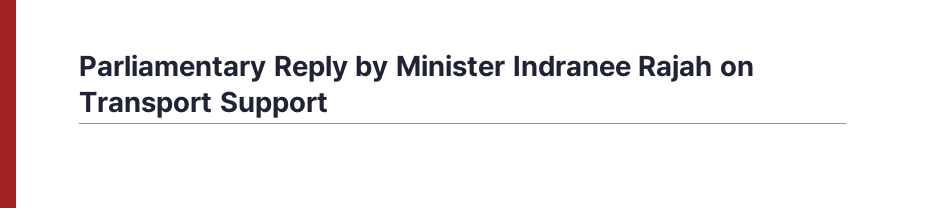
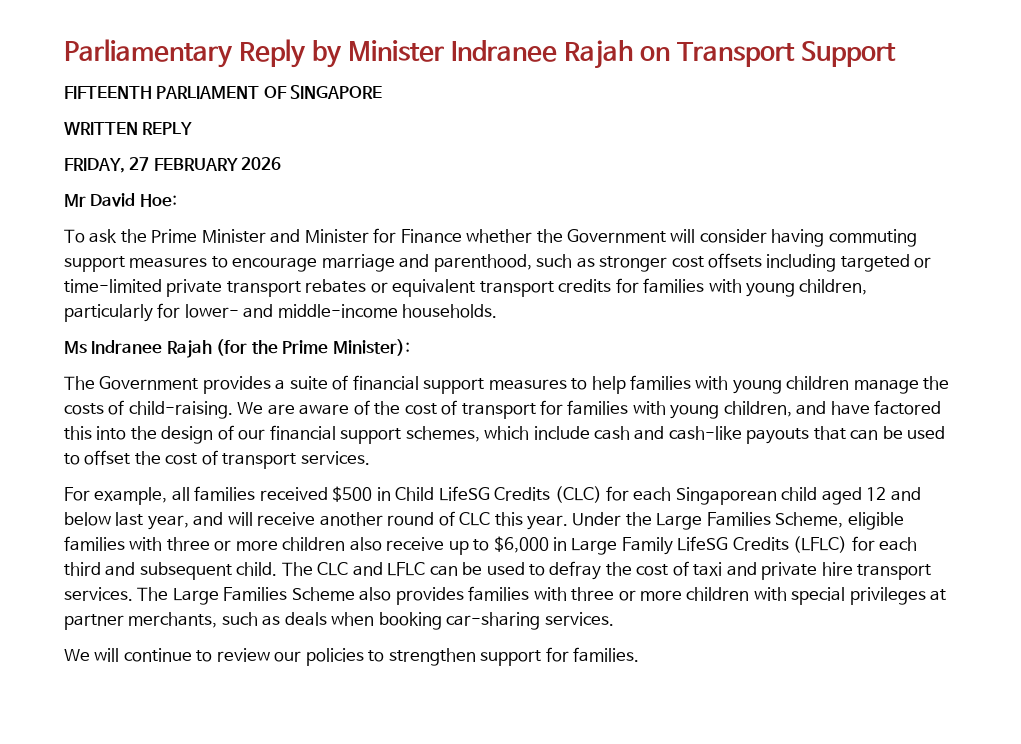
(328, 104) none -> [64,85,383,99] [64,122,193,135] [64,157,282,173] [64,193,177,207] [64,228,917,247] [64,253,932,272] [64,278,868,297] [64,303,498,322] [64,339,410,358] [64,375,950,394] [64,400,942,419] [64,425,946,444] [64,450,370,469] [64,486,921,505] [64,511,904,530] [64,536,918,555] [64,561,932,580] [64,586,947,605] [64,612,614,630] [64,647,640,666] // FIFTEENTH PARLIAMENT OF SINGAPORE // WRITTEN REPLY // FRIDAY, 27 FEBRUARY 2026 // Mr David Hoe: // To ask the Prime Minister and Minister for Finance whether the Government will consider having commuting support measures to encourage marriage and parenthood, such as stronger cost offsets including targeted or time-limited private transport rebates or equivalent transport credits for families with young children, particularly for lower- and middle-income households. // Ms Indranee Rajah (for the Prime Minister): // The Government provides a suite of financial support measures to help families with young children manage the costs of child-raising. We are aware of the cost of transport for families with young children, and have factored this into the design of our financial support schemes, which include cash and cash-like payouts that can be used to offset the cost of transport services. // For example, all families received $500 in Child LifeSG Credits (CLC) for each Singaporean child aged 12 and below last year, and will receive another round of CLC this year. Under the Large Families Scheme, eligible families with three or more children also receive up to $6,000 in Large Family LifeSG Credits (LFLC) for each third and subsequent child. The CLC and LFLC can be used to defray the cost of taxi and private hire transport services. The Large Families Scheme also provides families with three or more children with special privileges at partner merchants, such as deals when booking car-sharing services. // We will continue to review our policies to strengthen support for families.

